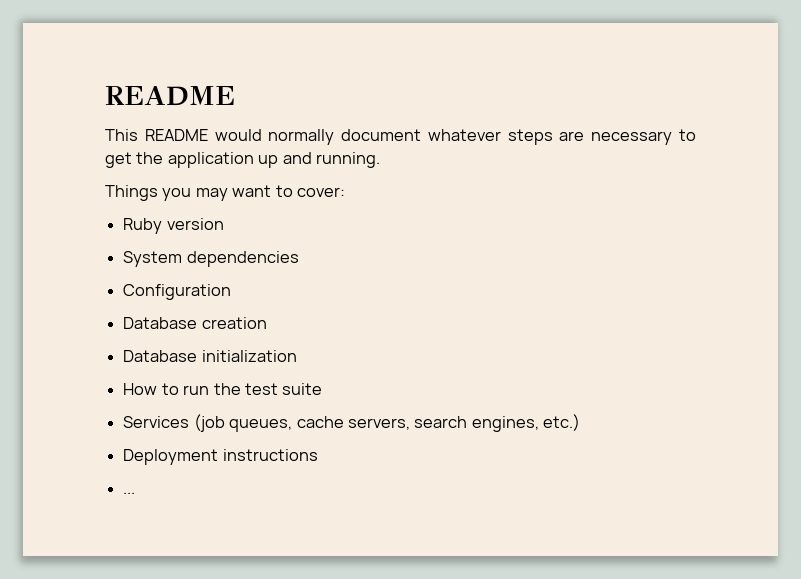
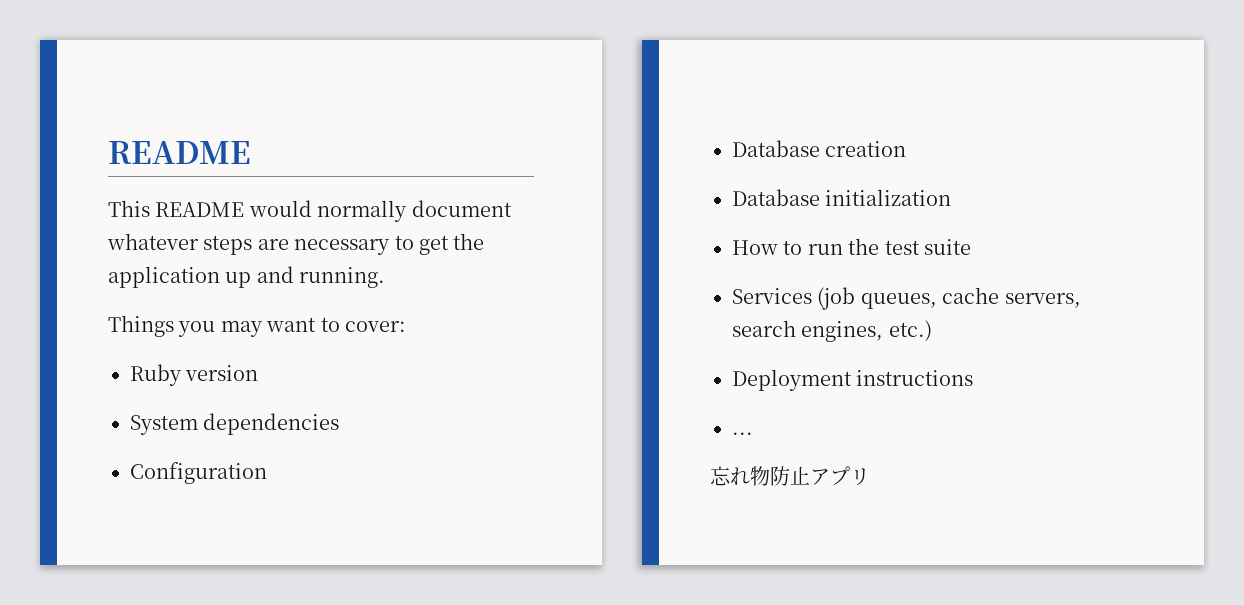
(136, 493) none -> [710,466,870,486] // 忘れ物防止アプリ

